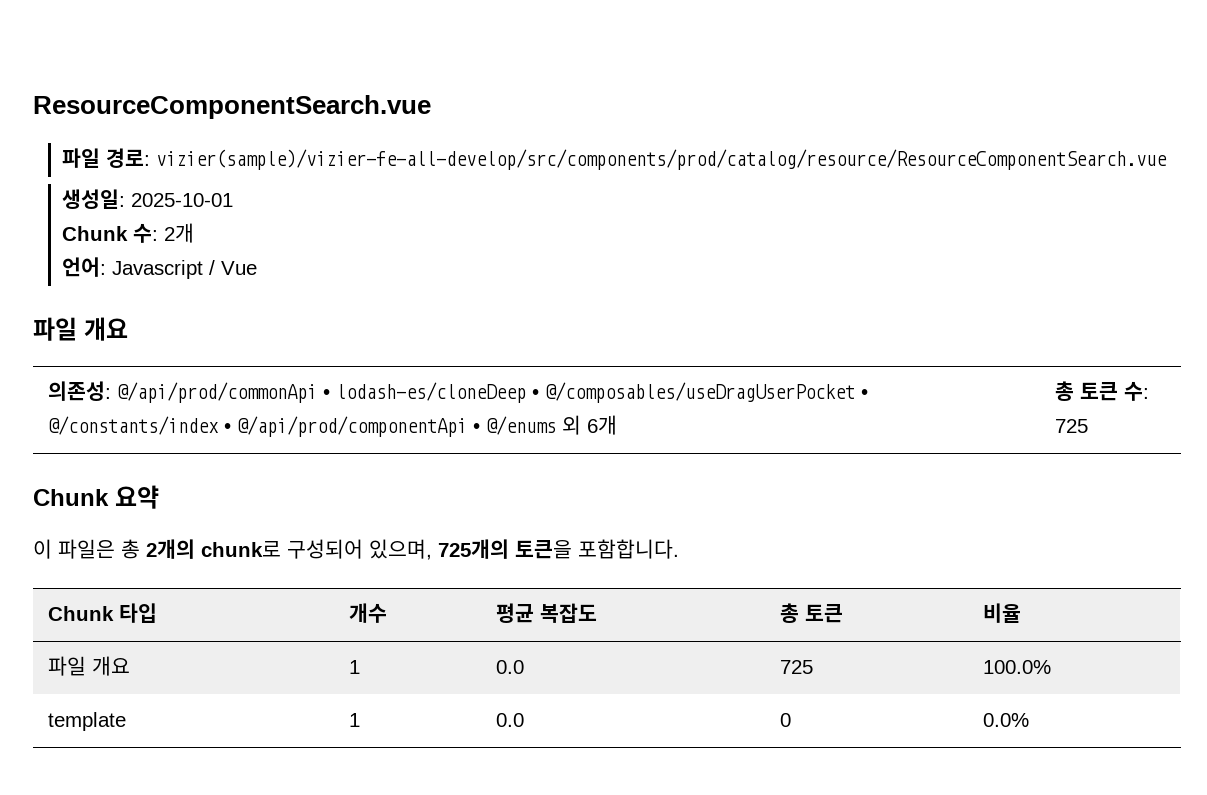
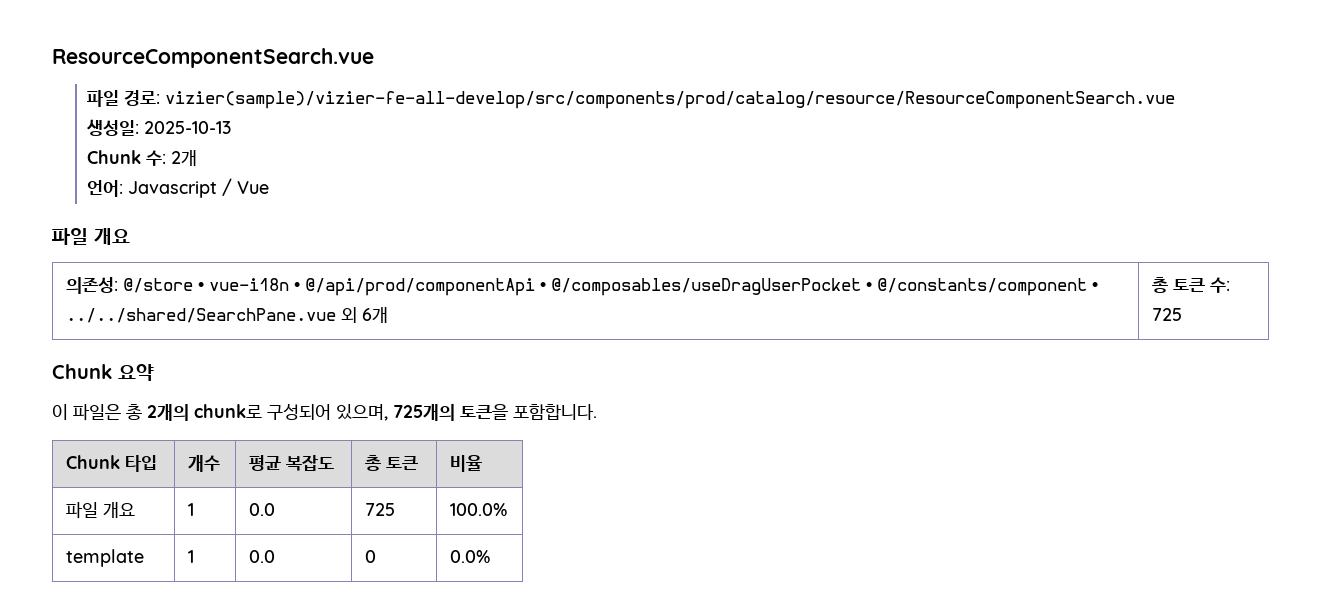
[131,193,234,207] 2025-10-01 -> [144,121,232,134] 2025-10-13
[116,382,868,403] [47,416,556,437] @/api/prod/commonApi • lodash-es/cloneDeep • @/composables/useDragUserPocket • @/constants/index • @/api/prod/componentApi • @/enums -> [123,278,1099,296] [66,308,337,323] @/store • vue-i18n • @/api/prod/componentApi • @/composables/useDragUserPocket • @/constants/component • ../../shared/SearchPane.vue

